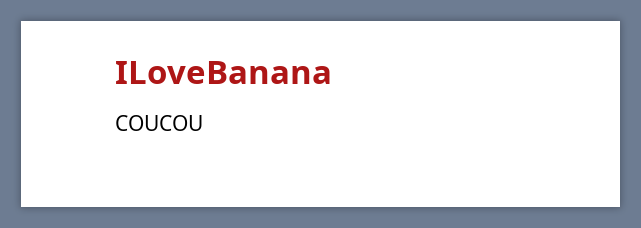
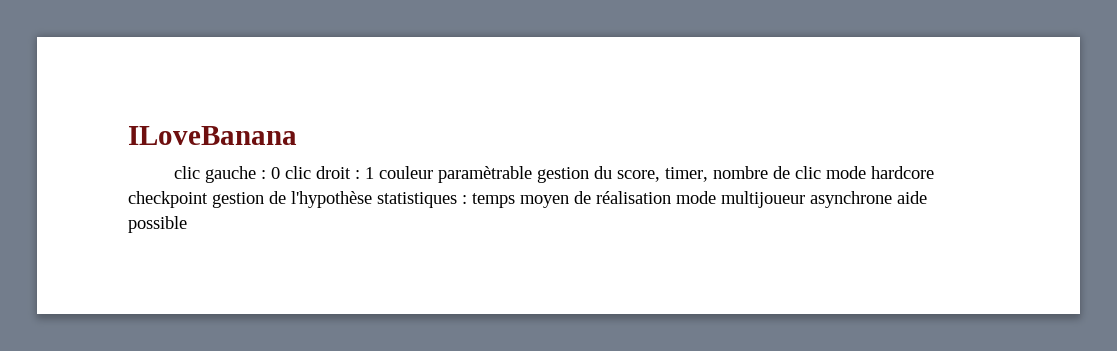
[115,115,203,131] COUCOU -> [173,166,934,183] [128,191,927,208] [128,216,187,233] clic gauche : 0 clic droit : 1 couleur paramètrable gestion du score, timer, nombre de clic mode hardcore checkpoint gestion de l'hypothèse statistiques : temps moyen de réalisation mode multijoueur asynchrone aide possible

